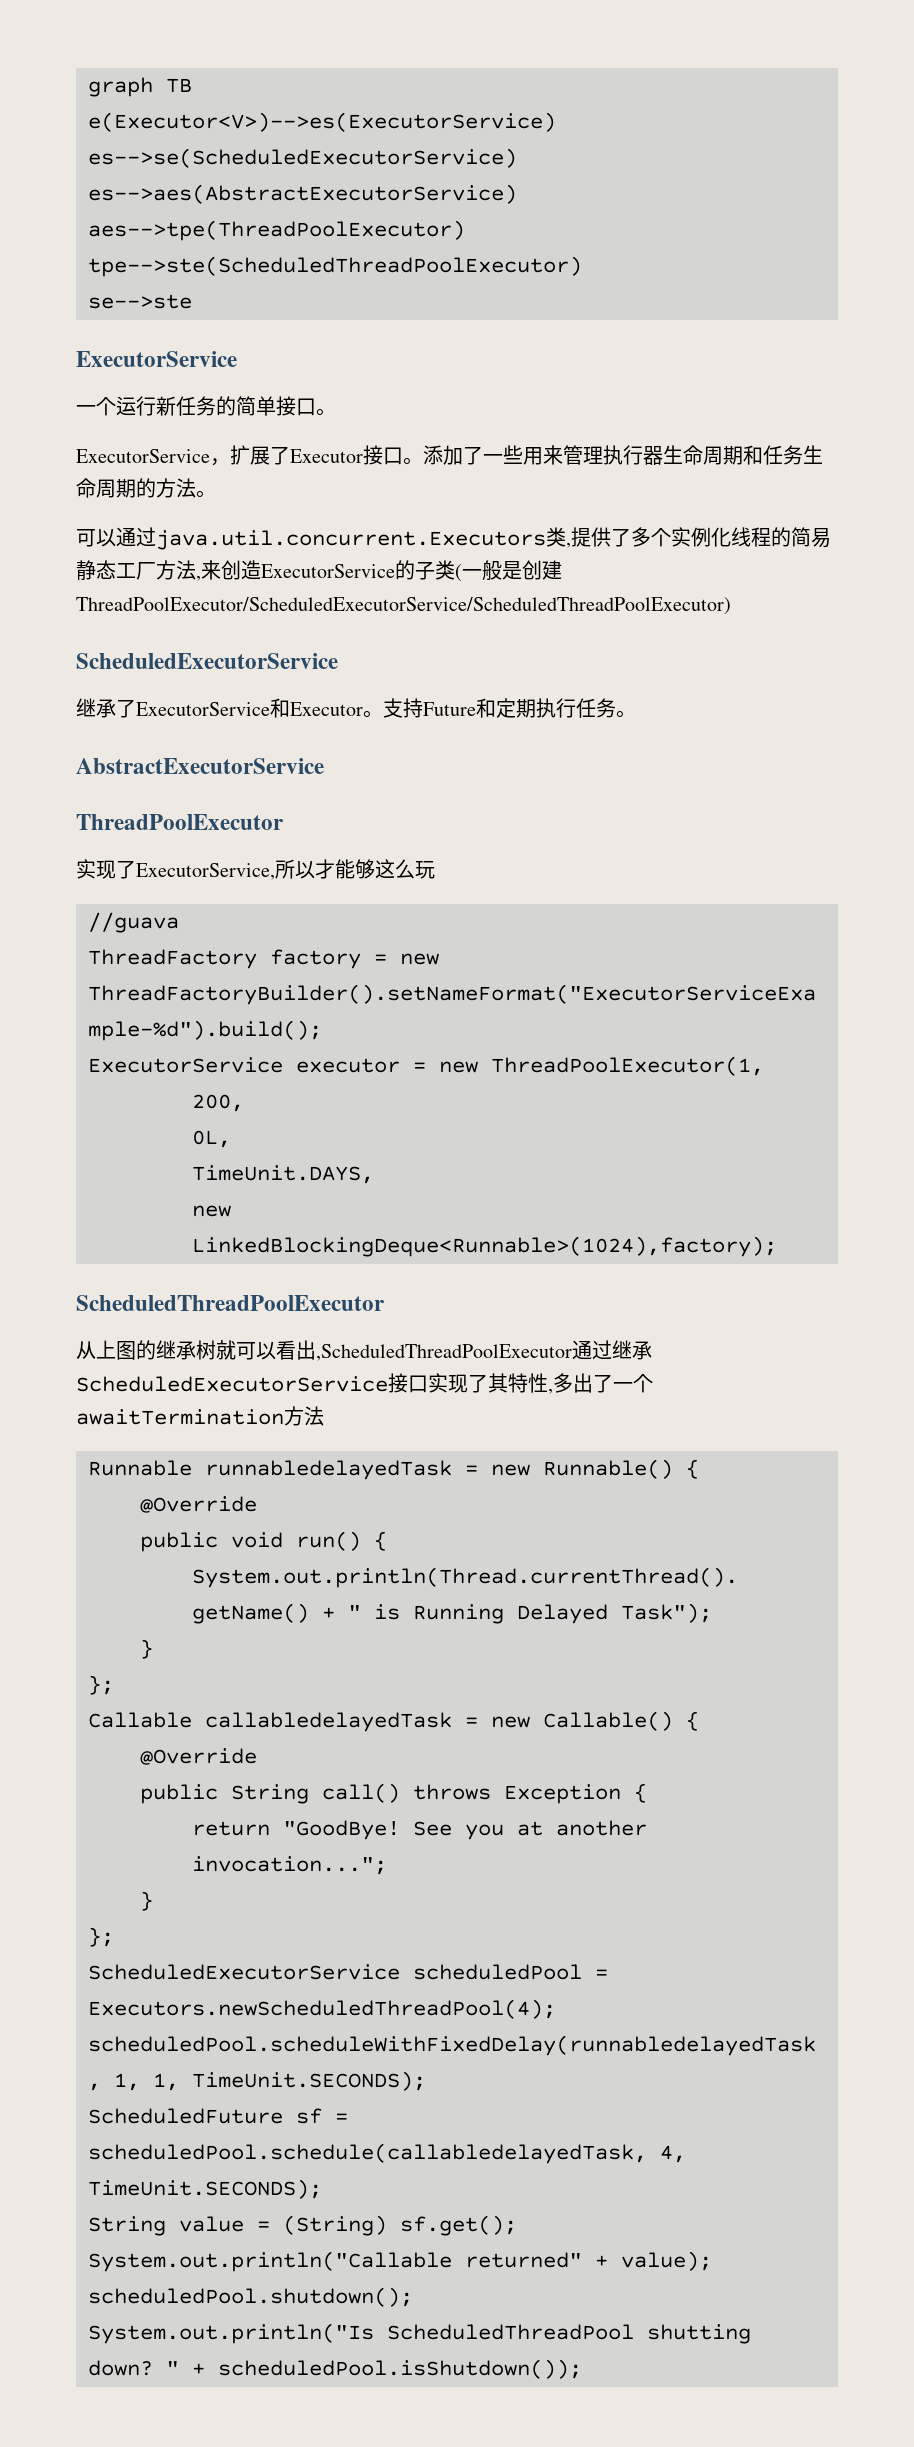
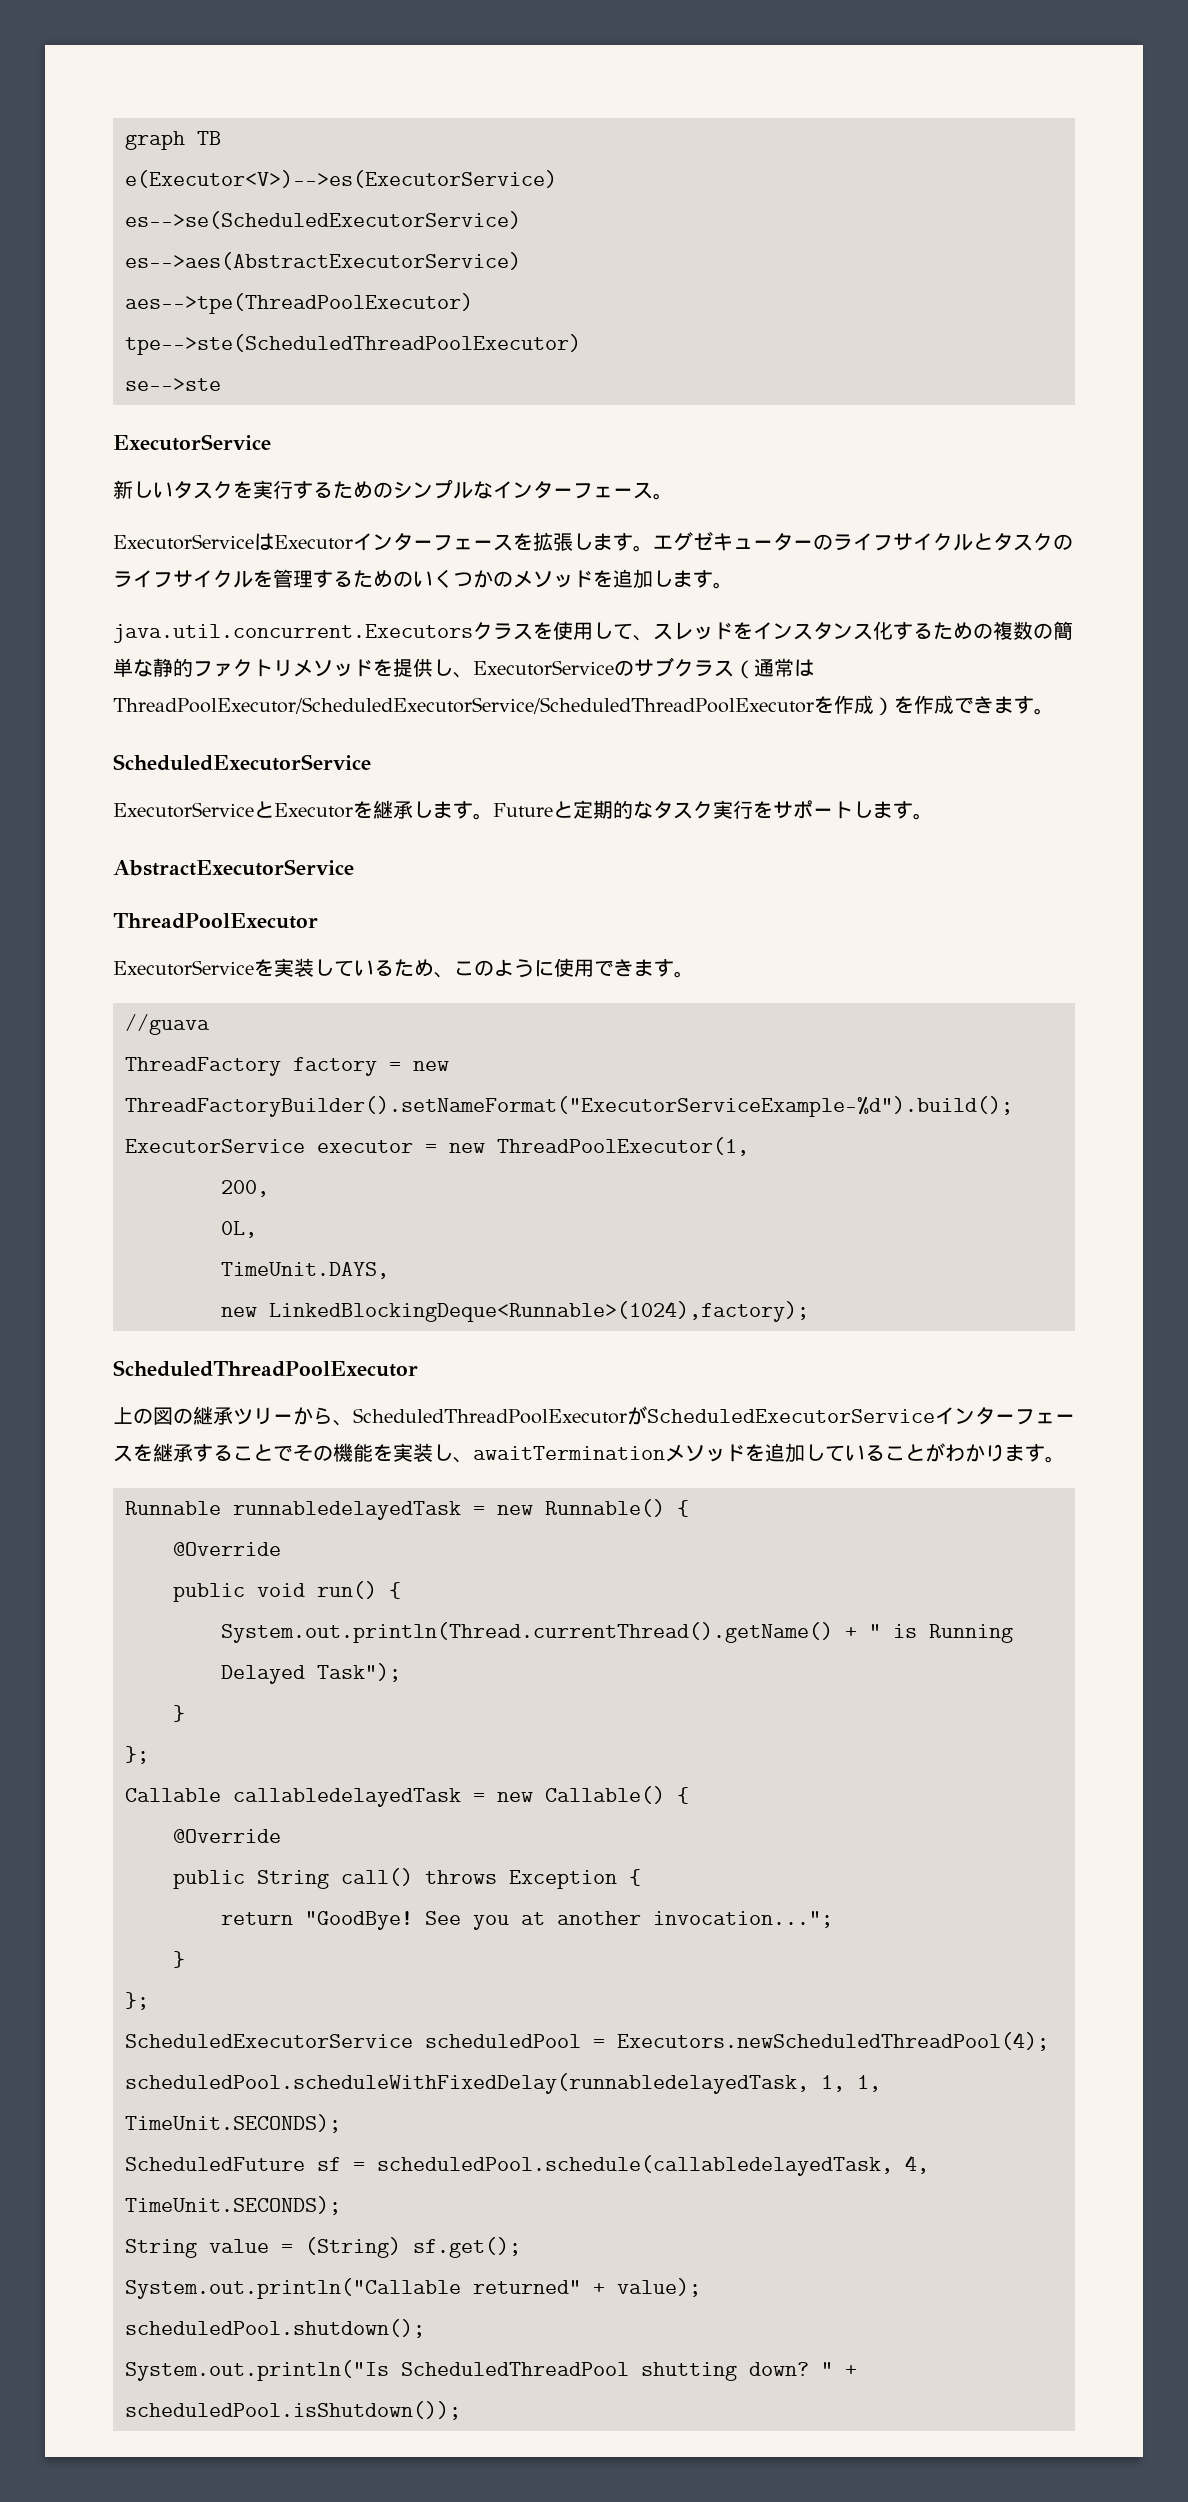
[76,396,336,416] [76,445,823,466] [76,478,216,498] [76,527,831,550] [76,560,562,582] [76,597,731,615] [76,653,338,669] [76,698,636,718] [76,758,324,774] [76,814,283,830] [76,859,435,880] 一个运行新任务的简单接口。 // ExecutorService，扩展了Executor接口。添加了一些用来管理执行器生命周期和任务生命周期的方法。 // 可以通过java.util.concurrent.Executors类,提供了多个实例化线程的简易静态工厂方法,来创造ExecutorService的子类(一般是创建ThreadPoolExecutor/ScheduledExecutorService/ScheduledThreadPoolExecutor) // ScheduledExecutorService // 继承了ExecutorService和Executor。支持Future和定期执行任务。 // AbstractExecutorService // ThreadPoolExecutor // 实现了ExecutorService,所以才能够这么玩 -> [113,479,673,500] [113,531,1073,552] [113,569,733,589] [113,621,1073,643] [113,657,814,679] [113,695,1054,716] [113,754,371,771] [113,800,933,820] [113,859,354,876] [113,913,318,929] [113,958,694,978] 新しいタスクを実行するためのシンプルなインターフェース。 // ExecutorServiceはExecutorインターフェースを拡張します。エグゼキューターのライフサイクルとタスクのライフサイクルを管理するためのいくつかのメソッドを追加します。 // java.util.concurrent.Executorsクラスを使用して、スレッドをインスタンス化するための複数の簡単な静的ファクトリメソッドを提供し、ExecutorServiceのサブクラス（通常はThreadPoolExecutor/ScheduledExecutorService/ScheduledThreadPoolExecutorを作成）を作成できます。 // ScheduledExecutorService // ExecutorServiceとExecutorを継承します。Futureと定期的なタスク実行をサポートします。 // AbstractExecutorService // ThreadPoolExecutor // ExecutorServiceを実装しているため、このように使用できます。
[76,1340,652,1361] [76,1373,653,1394] [76,1406,324,1426] 从上图的继承树就可以看出,ScheduledThreadPoolExecutor通过继承ScheduledExecutorService接口实现了其特性,多出了一个awaitTermination方法 -> [113,1406,1075,1426] [113,1443,1065,1463] 上の図の継承ツリーから、ScheduledThreadPoolExecutorがScheduledExecutorServiceインターフェースを継承することでその機能を実装し、awaitTerminationメソッドを追加していることがわかります。

